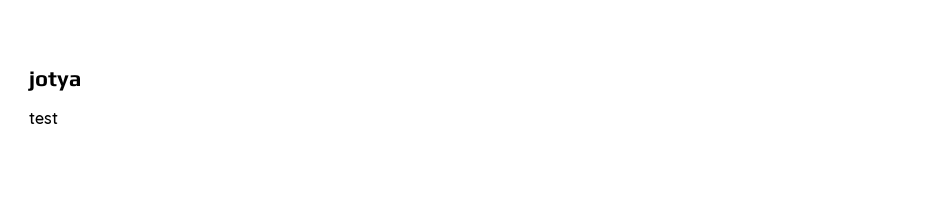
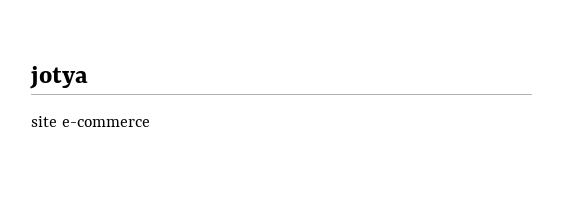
[29,113,58,124] test -> [31,116,150,127] site e-commerce

